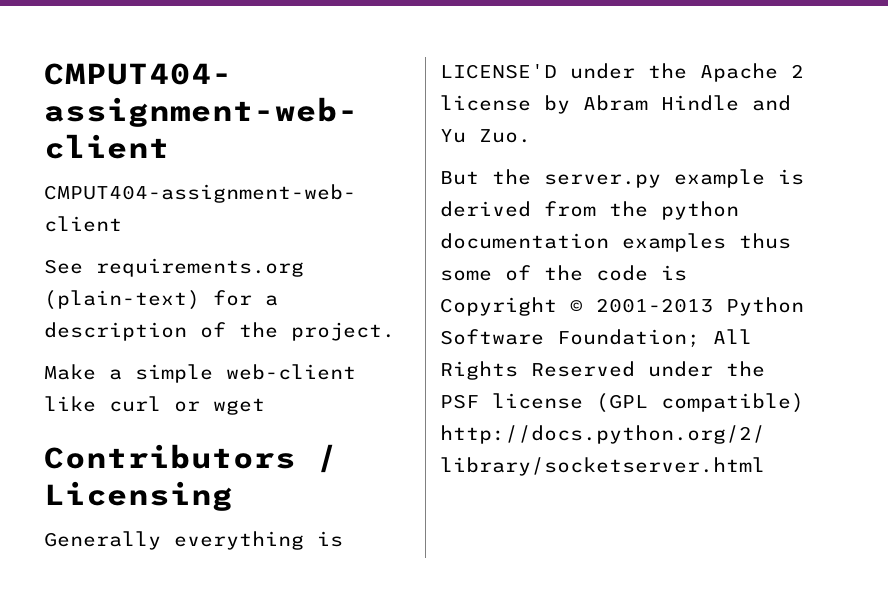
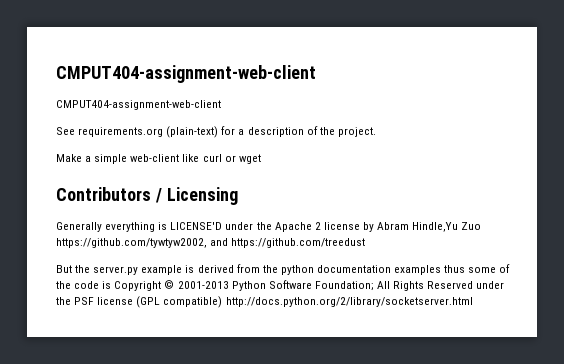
[661,95,791,111] [440,129,531,143] Hindle and Yu Zuo. -> [412,222,482,232] [56,238,366,248] Hindle,Yu Zuo https://github.com/tywtyw2002, and https://github.com/treedust

